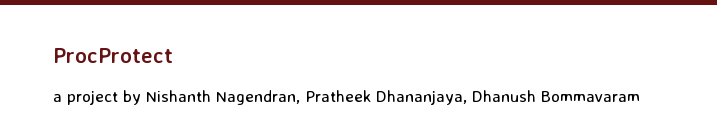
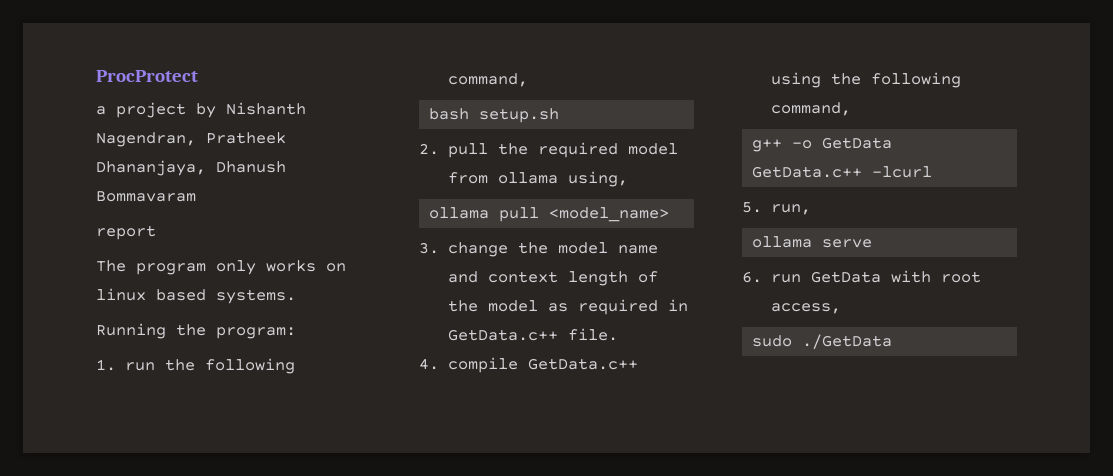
(640, 96) none -> [96,225,156,240] [96,260,346,275] [96,288,296,304] [96,323,296,339] [96,358,295,374] [447,73,528,87] [429,108,560,123] [419,142,678,158] [447,171,628,187] [429,207,670,222] [419,242,658,257] [447,271,658,286] [447,299,688,315] [447,328,618,341] [419,357,638,373] [770,72,961,88] [770,102,851,116] [752,137,893,152] [752,166,933,178] [742,202,811,215] [752,236,873,248] [742,270,981,283] [770,303,841,314] [752,334,893,349] // report // The program only works on linux based systems. // Running the program: // 1. run the following command, // bash setup.sh // 2. pull the required model from ollama using, // ollama pull <model_name> // 3. change the model name and context length of the model as required in GetData.c++ file. // 4. compile GetData.c++ using the following command, // g++ -o GetData GetData.c++ -lcurl // 5. run, // ollama serve // 6. run GetData with root access, // sudo ./GetData

